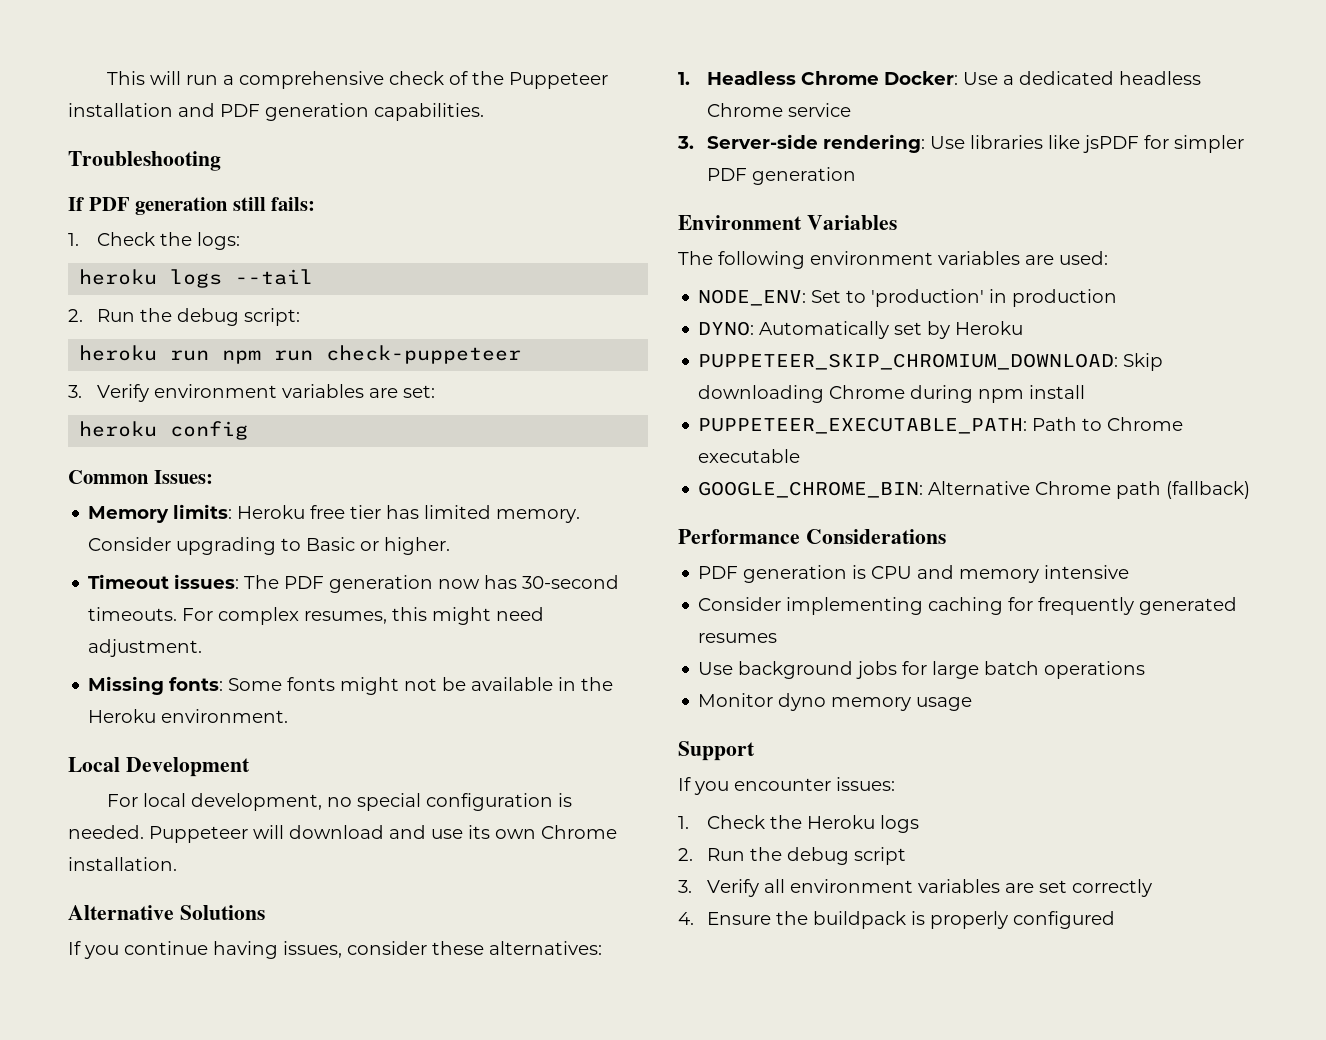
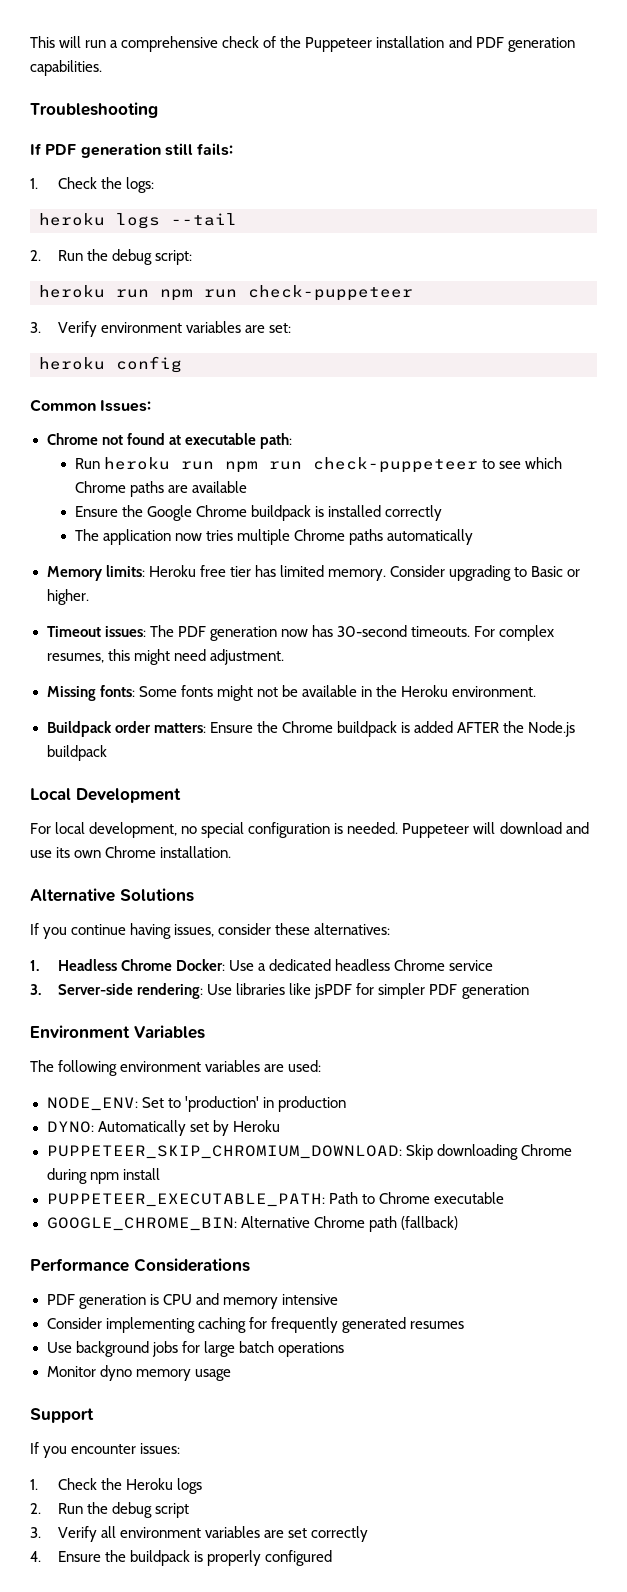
(213, 477) none -> [46,433,292,449] [74,457,562,473] [74,481,247,497] [74,505,442,521] [74,529,473,545] // Chrome not found at executable path: // Run heroku run npm run check-puppeteer to see which Chrome paths are available // Ensure the Google Chrome buildpack is installed correctly // The application now tries multiple Chrome paths automatically
(289, 716) none -> [46,721,576,737] [46,745,107,761] // Buildpack order matters: Ensure the Chrome buildpack is added AFTER the Node.js buildpack

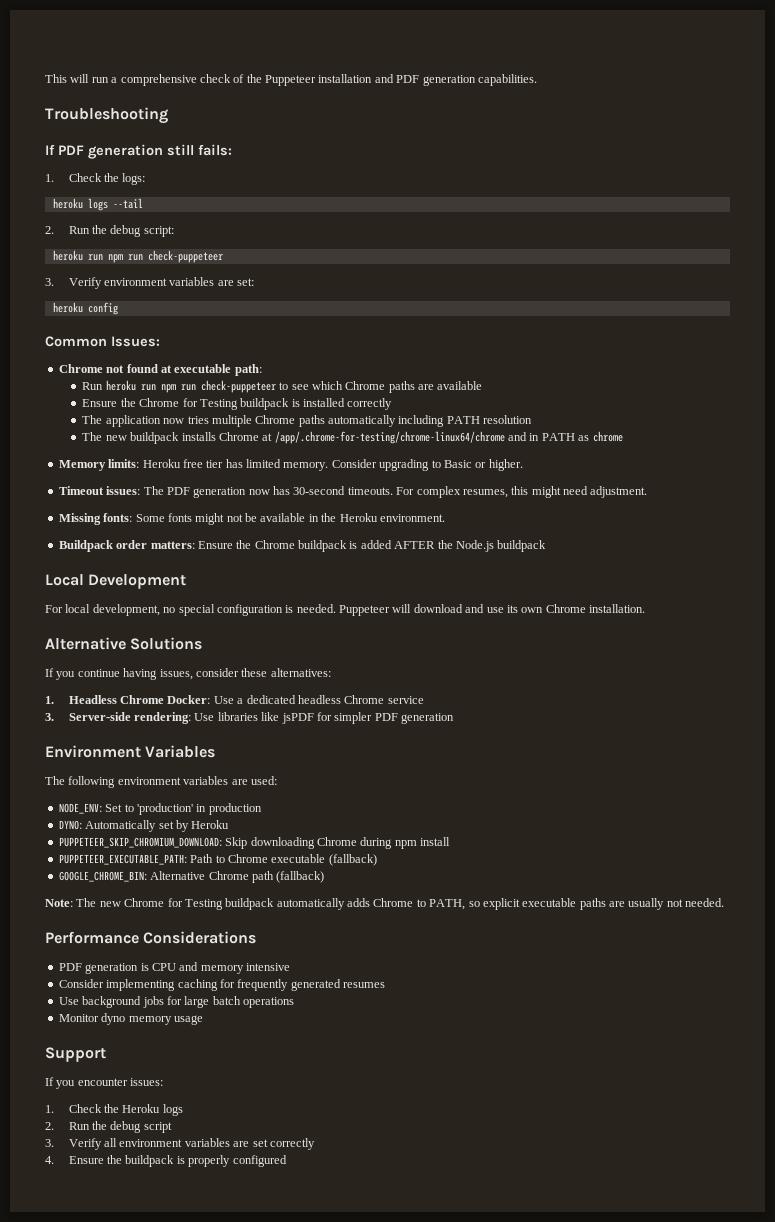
[146,505,247,521] Google Chrome -> [139,398,238,410] Chrome for Testing
(473, 537) none -> [398,415,533,427] [82,431,623,444] including PATH resolution // The new buildpack installs Chrome at /app/.chrome-for-testing/chrome-linux64/chrome and in PATH as chrome
(504, 1198) none -> [328,854,377,866] (fallback)
(458, 1223) none -> [45,898,725,910] // Note: The new Chrome for Testing buildpack automatically adds Chrome to PATH, so explicit executable paths are usually not needed.

